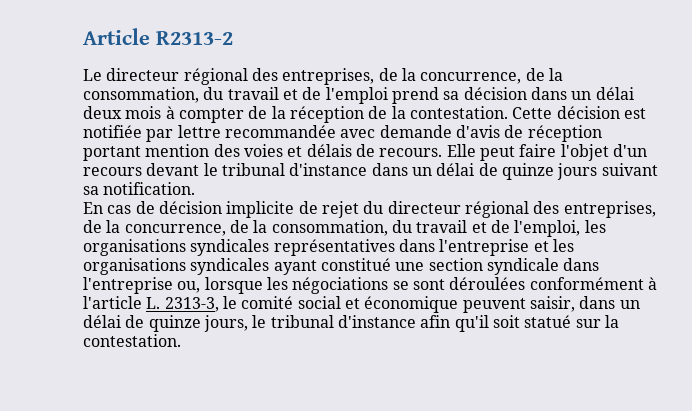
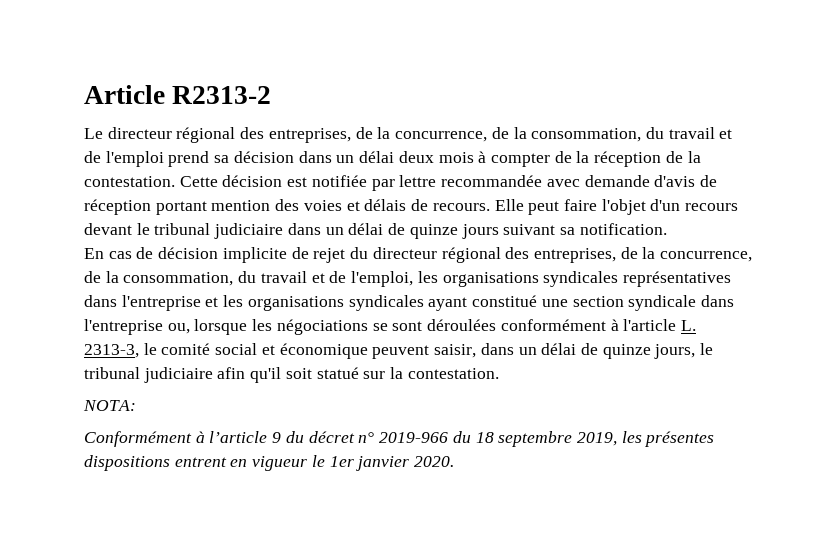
[289,163,368,176] d'instance -> [214,223,284,239] judiciaire
[337,315,416,328] d'instance -> [143,367,213,383] judiciaire
(181, 340) none -> [83,400,136,411] [84,431,715,447] [84,455,455,471] // NOTA: // Conformément à l’article 9 du décret n° 2019-966 du 18 septembre 2019, les présentes dispositions entrent en vigueur le 1er janvier 2020.

